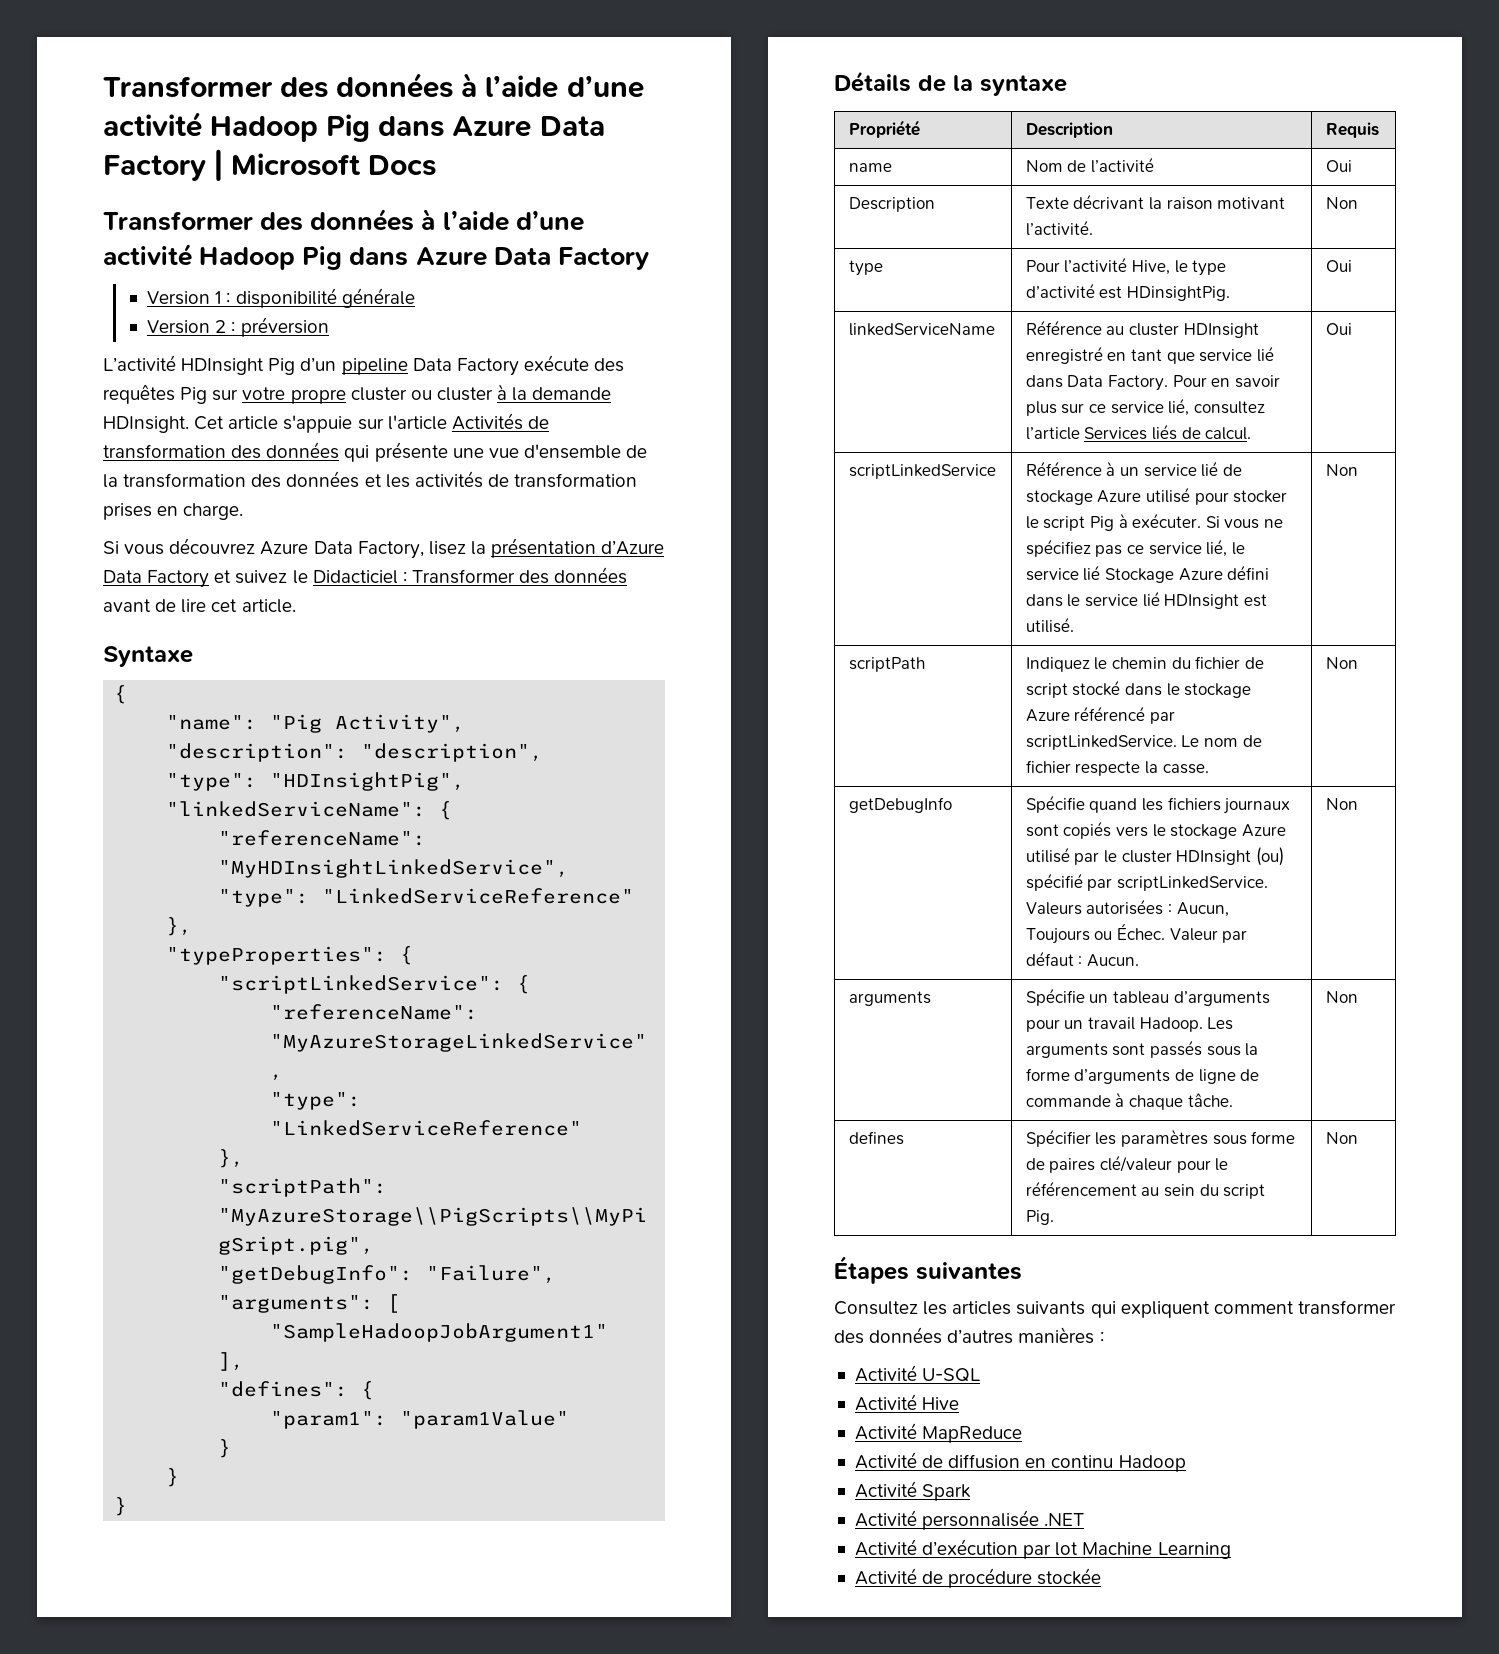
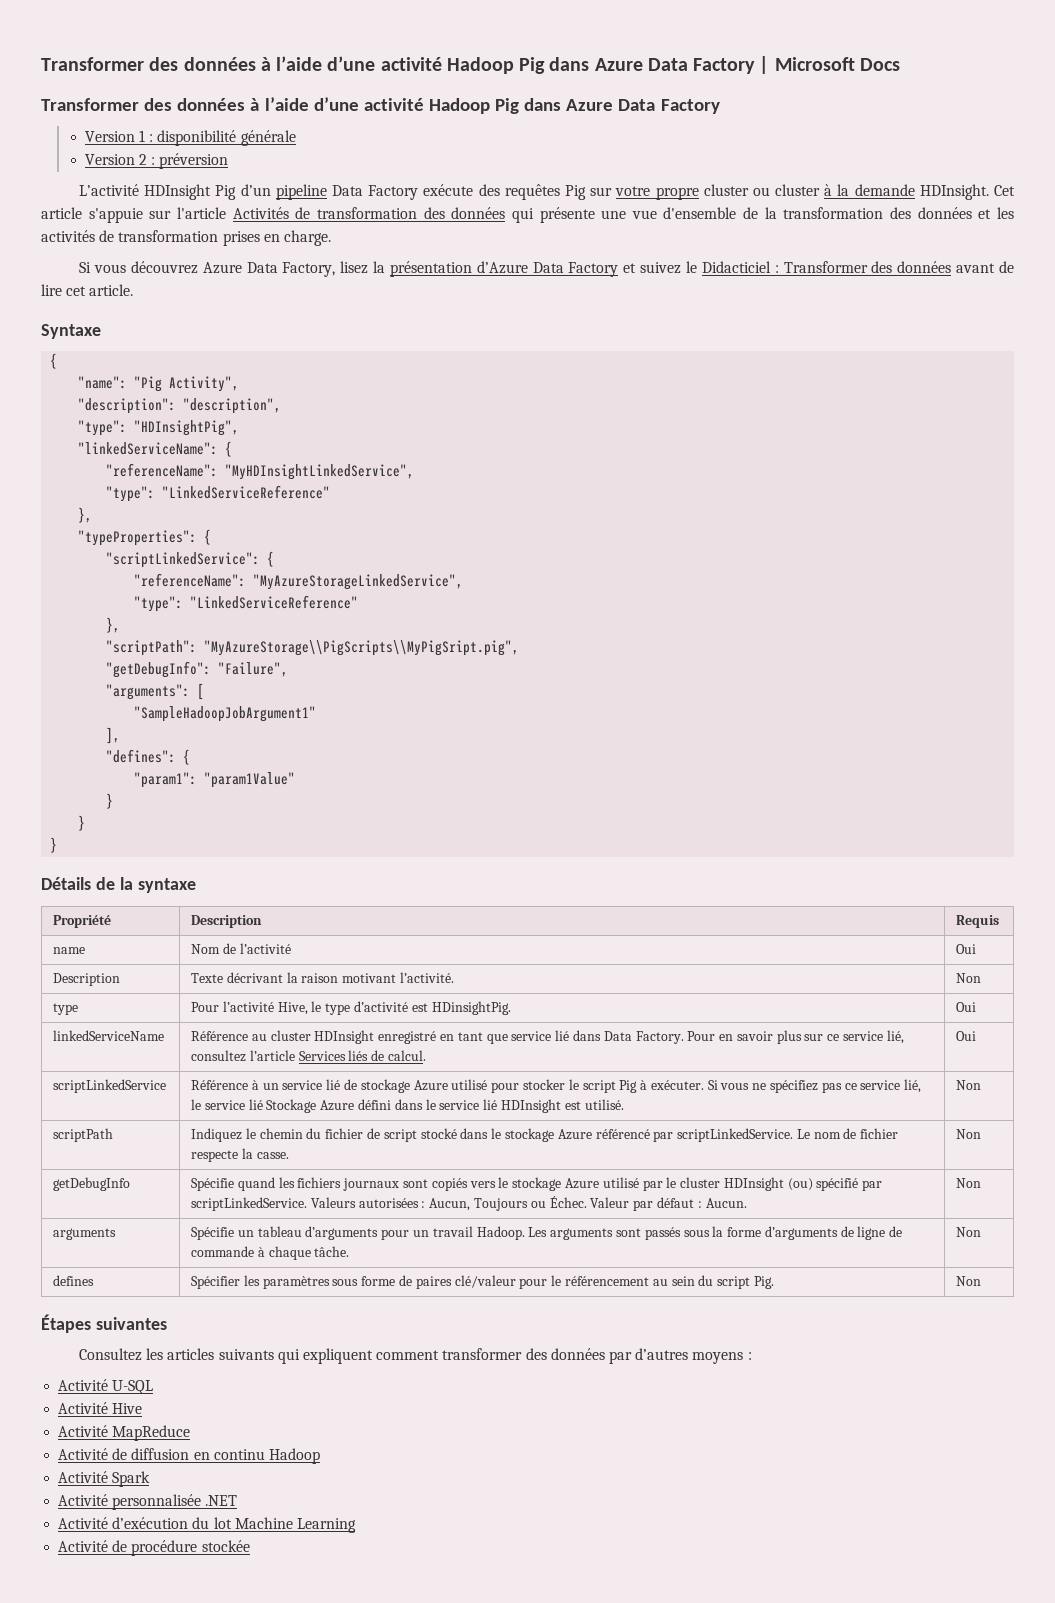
[947,1327,1095,1344] d’autres manières -> [608,1348,744,1364] par d’autres moyens
[1023,1544,1052,1559] par -> [192,1517,210,1529] du

